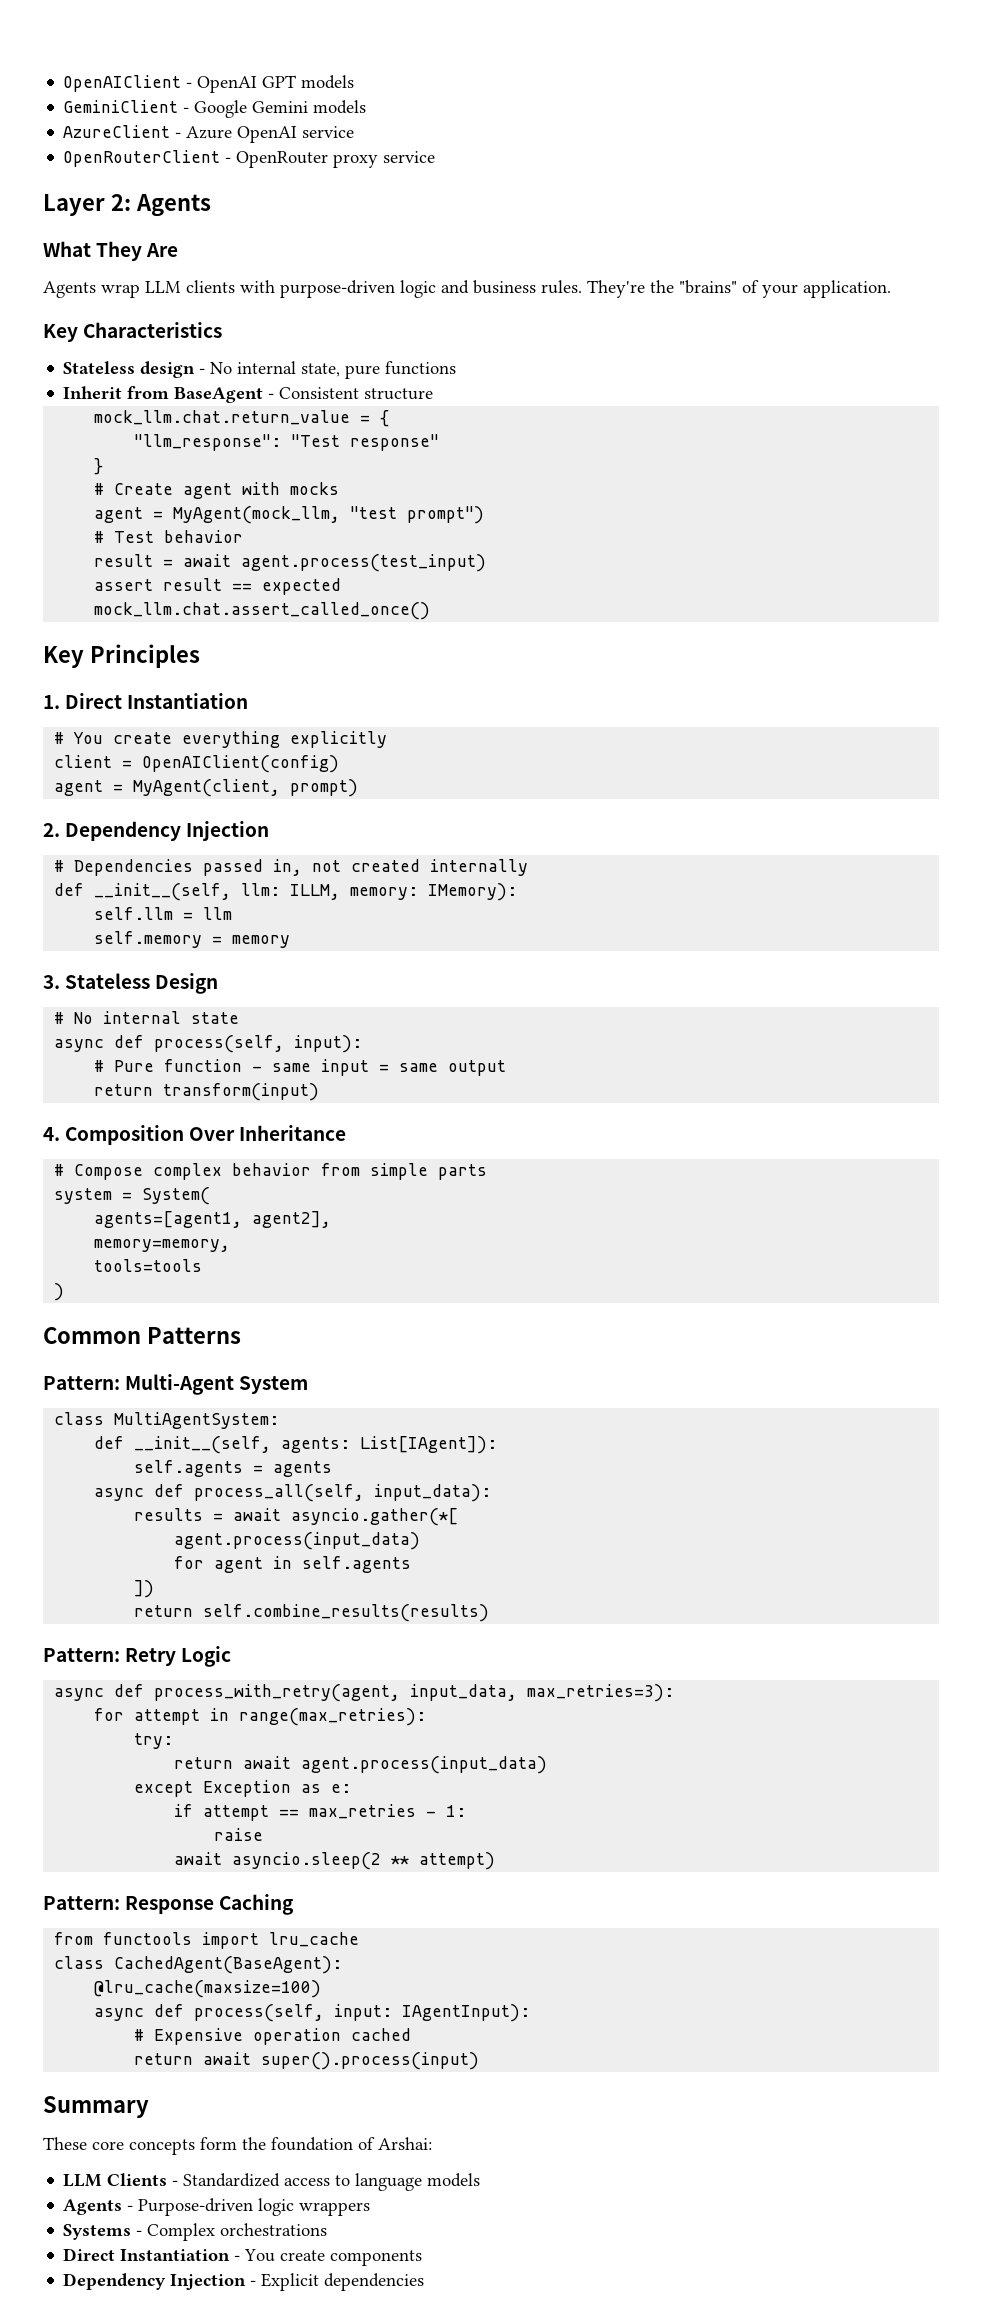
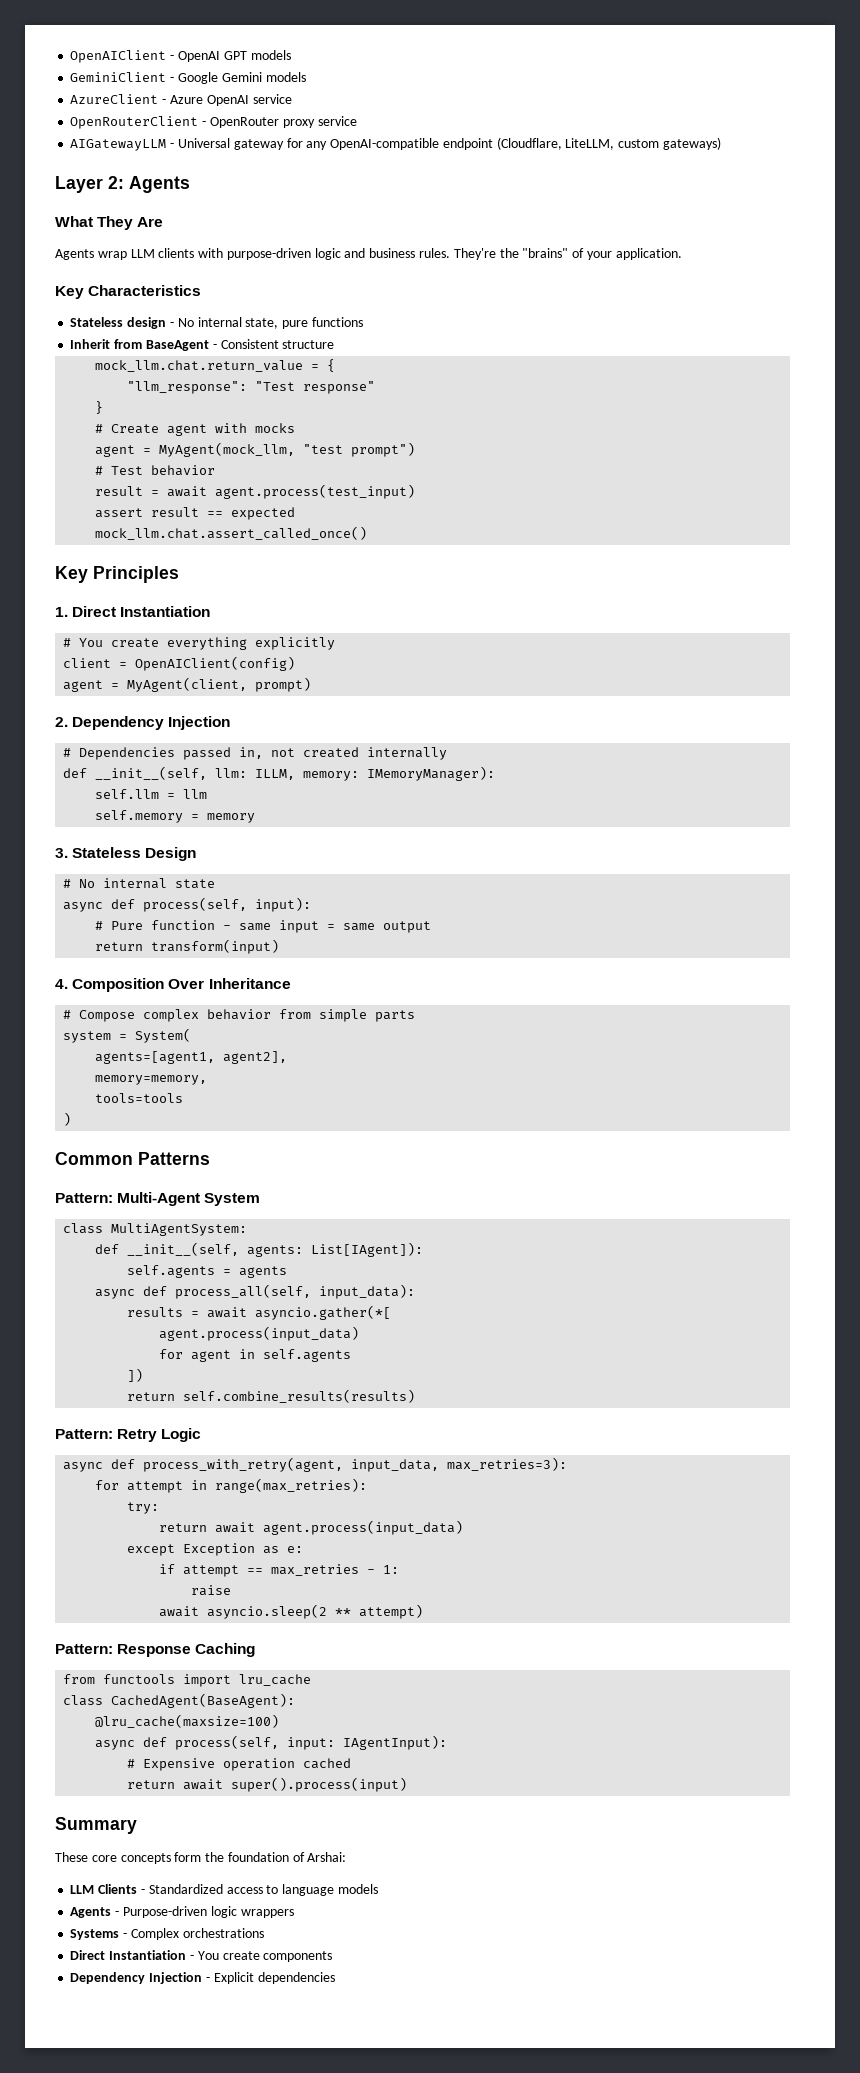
(436, 157) none -> [70,137,721,151] // AIGatewayLLM - Universal gateway for any OpenAI-compatible endpoint (Cloudflare, LiteLLM, custom gateways)
[428,883,518,901] IMemory): -> [367,766,496,781] IMemoryManager):

